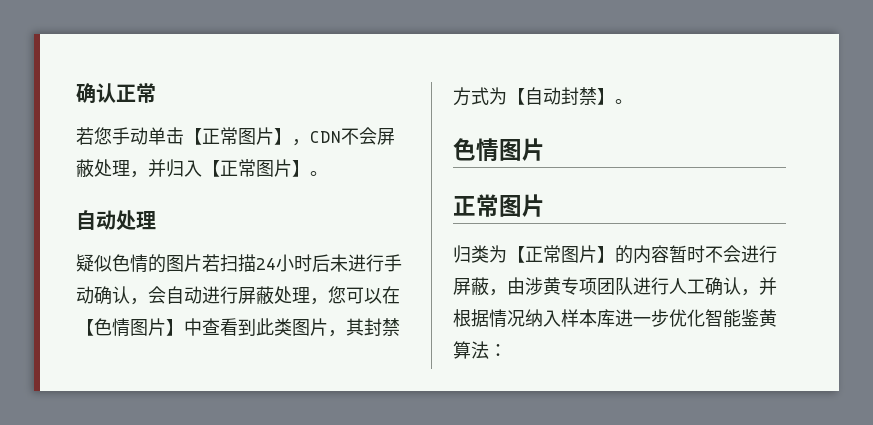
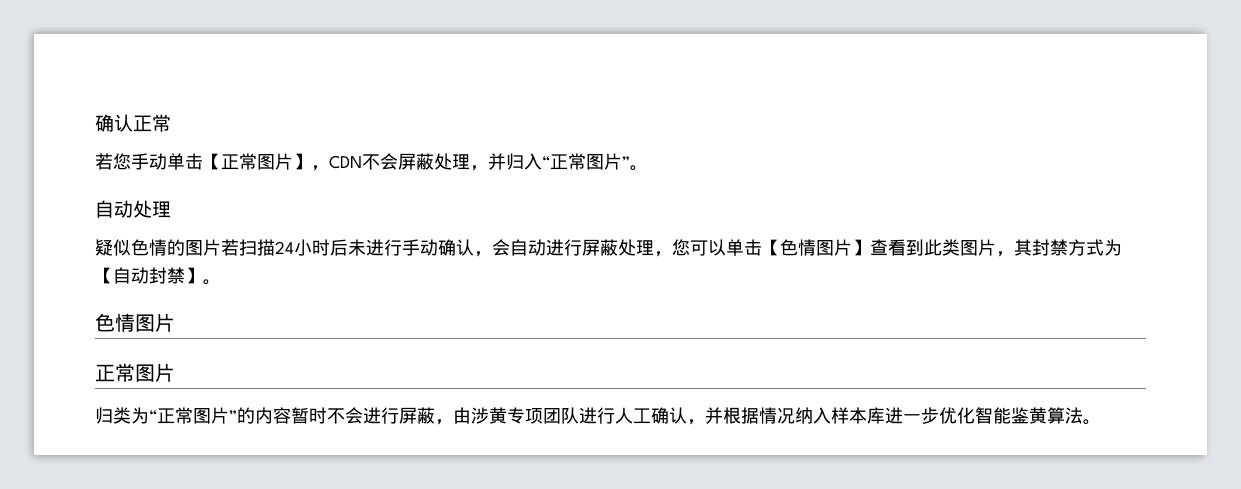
[202,159,310,177] 【正常图片】 -> [542,153,630,170] “正常图片”
[382,286,400,304] 在 -> [726,239,762,256] 单击
[184,318,202,336] 中 -> (870, 247) none
[507,245,615,263] 【正常图片】 -> [149,407,237,424] “正常图片”
[489,344,507,357] ： -> [1083,419,1101,425] 。

